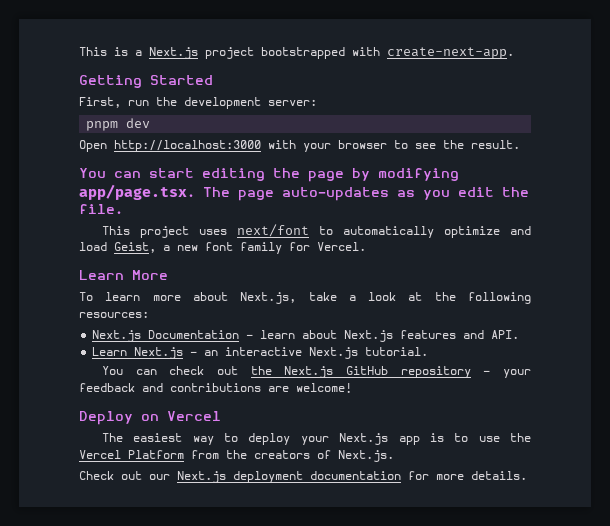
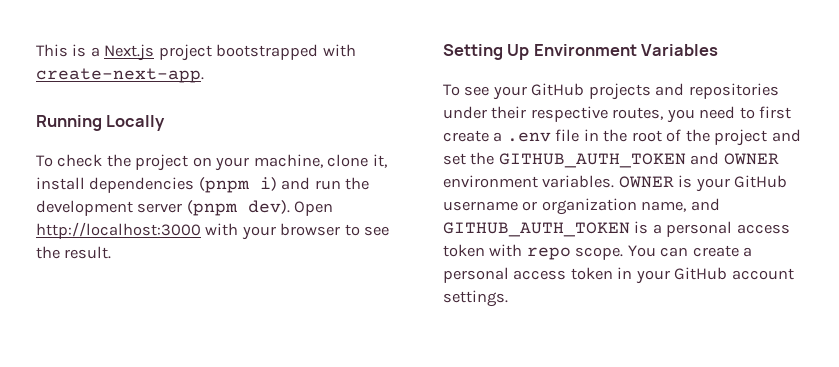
[79,75,213,88] [79,97,317,109] [86,118,151,131] Getting Started // First, run the development server: // pnpm dev // -> [36,115,166,131] [36,154,387,171] [36,177,370,193] [36,200,290,216] Running Locally // To check the project on your machine, clone it, install dependencies (pnpm i) and run the development server (pnpm dev).
[79,168,459,182] [79,184,529,201] [79,204,123,214] [101,224,531,238] [79,242,366,254] [79,270,168,280] [79,292,531,304] [79,311,149,318] [92,330,520,342] [92,347,429,359] [101,366,531,378] [79,383,352,393] [79,411,221,425] [101,433,531,445] [79,450,394,462] [79,471,527,483] You can start editing the page by modifying app/page.tsx. The page auto-updates as you edit the file. // This project uses next/font to automatically optimize and load Geist, a new font family for Vercel. // Learn More // To learn more about Next.js, take a look at the following resources: // Next.js Documentation - learn about Next.js features and API. // Learn Next.js - an interactive Next.js tutorial. // You can check out the Next.js GitHub repository - your feedback and contributions are welcome! // Deploy on Vercel // The easiest way to deploy your Next.js app is to use the Vercel Platform from the creators of Next.js. // Check out our Next.js deployment documentation for more details. -> [443,44,719,60] [443,83,779,100] [443,106,792,123] [443,129,801,146] [443,152,779,168] [443,175,788,192] [443,198,720,215] [443,221,790,237] [443,244,753,260] [443,267,794,284] [443,290,508,307] Setting Up Environment Variables // To see your GitHub projects and repositories under their respective routes, you need to first create a .env file in the root of the project and set the GITHUB_AUTH_TOKEN and OWNER environment variables. OWNER is your GitHub username or organization name, and GITHUB_AUTH_TOKEN is a personal access token with repo scope. You can create a personal access token in your GitHub account settings.

